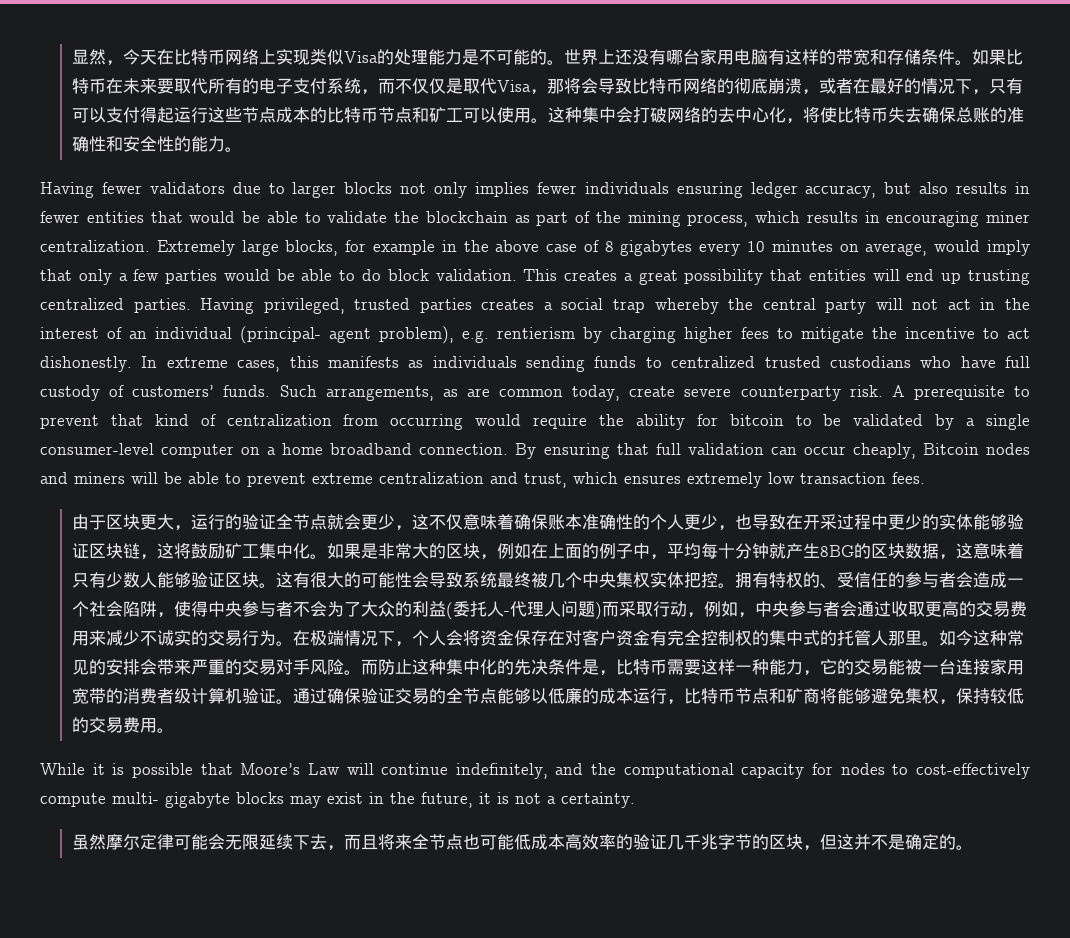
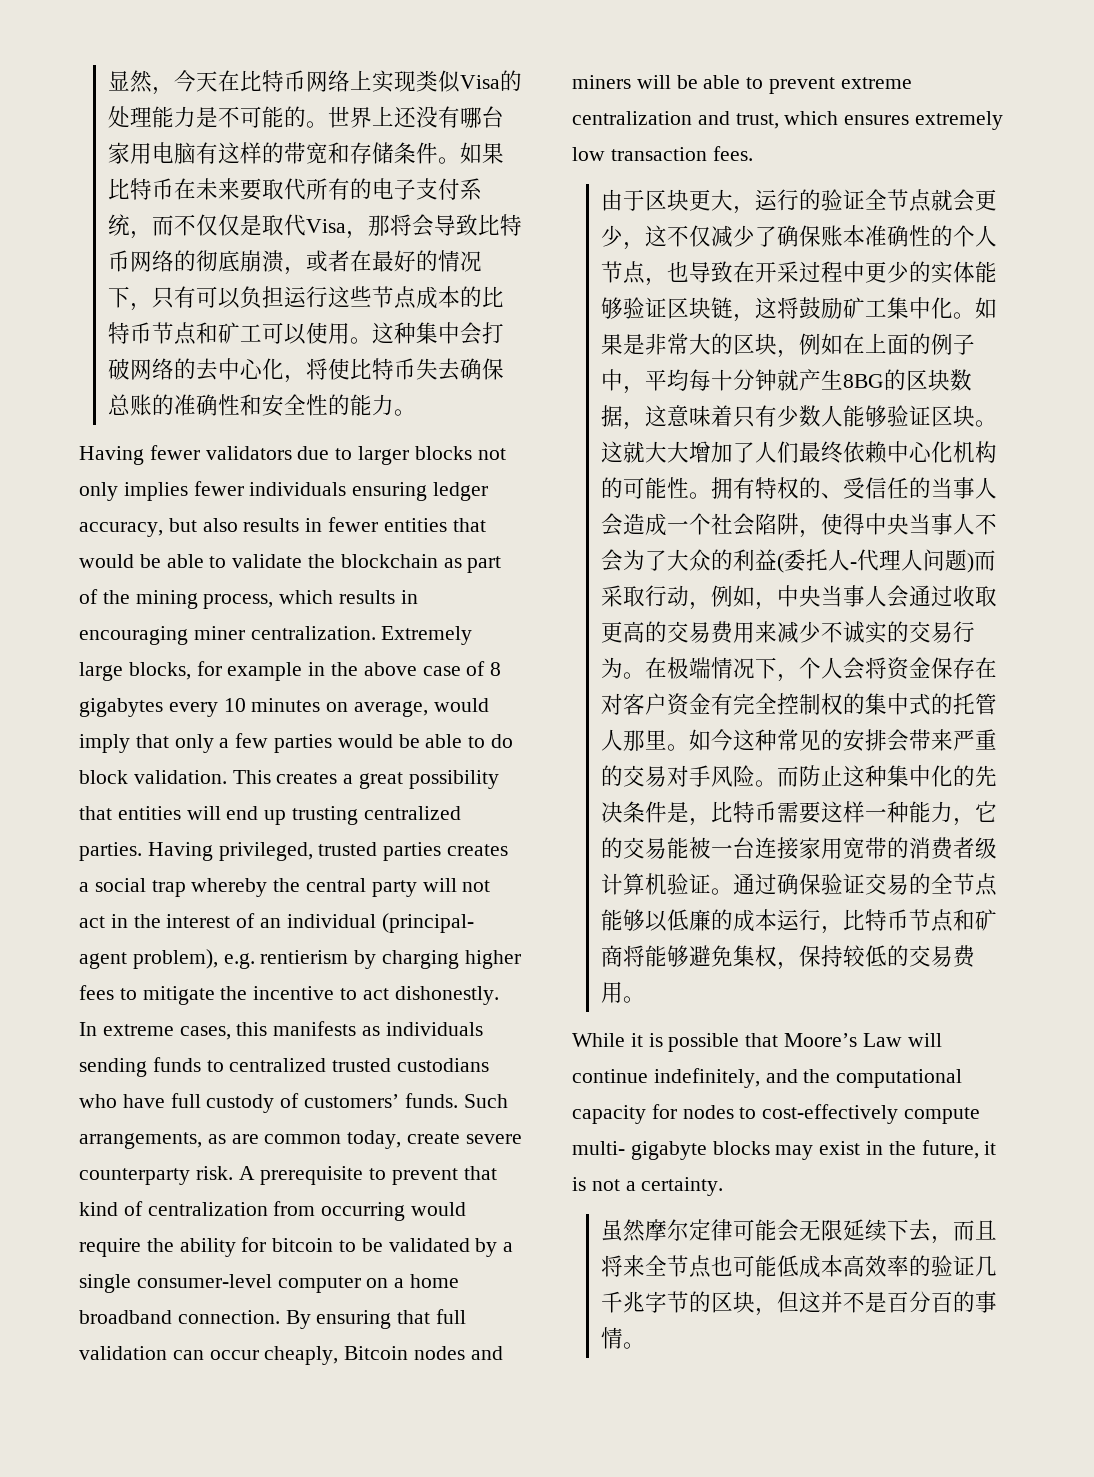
[105,107,174,123] 支付得起 -> [239,286,284,309] 负担
[462,514,514,530] 意味着 -> [710,225,777,247] 减少了
[683,514,718,530] 更少 -> [600,261,645,284] 节点
[292,572,718,588] 有很大的可能性会导致系统最终被几个中央集权实体把控 -> [622,441,997,464] [600,477,689,499] 就大大增加了人们最终依赖中心化机构的可能性
[904,572,956,588] 参与者 -> [930,477,997,499] 当事人
[241,601,293,617] 参与者 -> [908,513,975,535] 当事人
[788,601,840,617] 参与者 -> [820,585,887,607] 当事人
[904,834,956,850] 确定的 -> [886,1291,997,1313] [600,1327,623,1349] 百分百的事情

